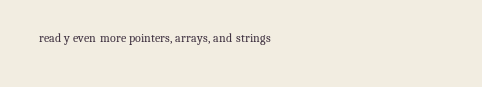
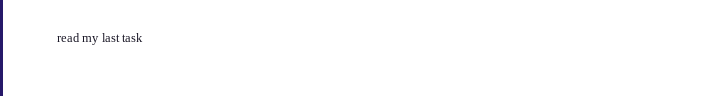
[63,33,271,45] y even more pointers, arrays, and strings -> [82,33,144,45] my last task

